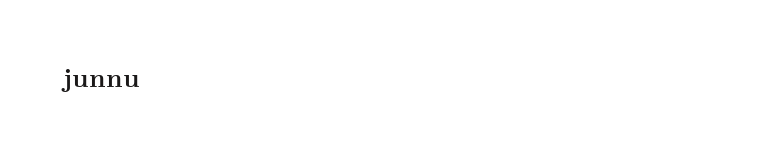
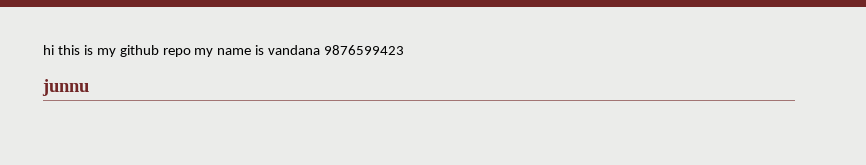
(61, 80) none -> [43,45,405,57] hi this is my github repo my name is vandana 9876599423 //

